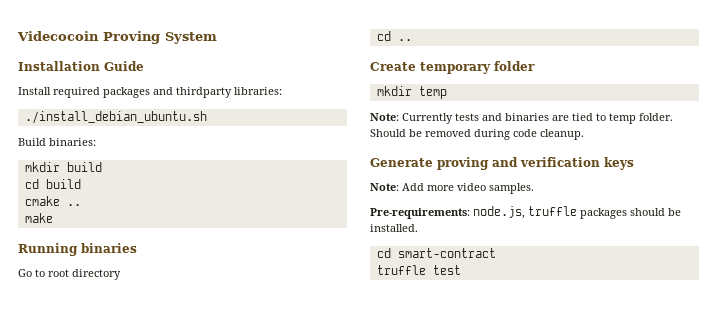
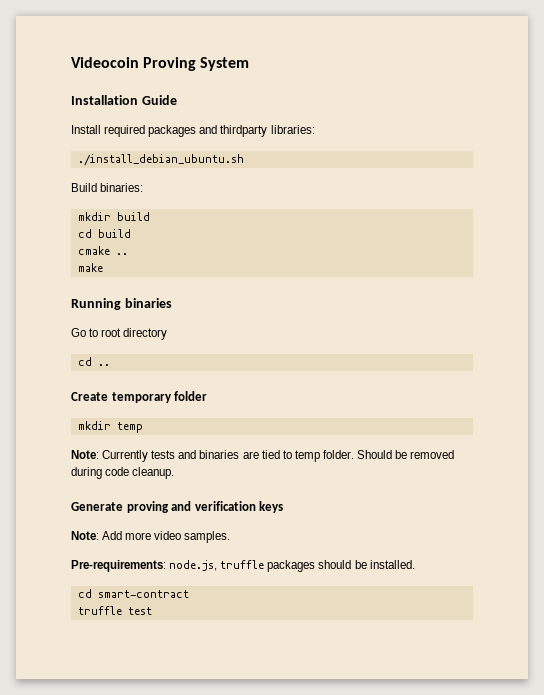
[17,31,99,41] Videcocoin -> [71,57,139,68] Videocoin

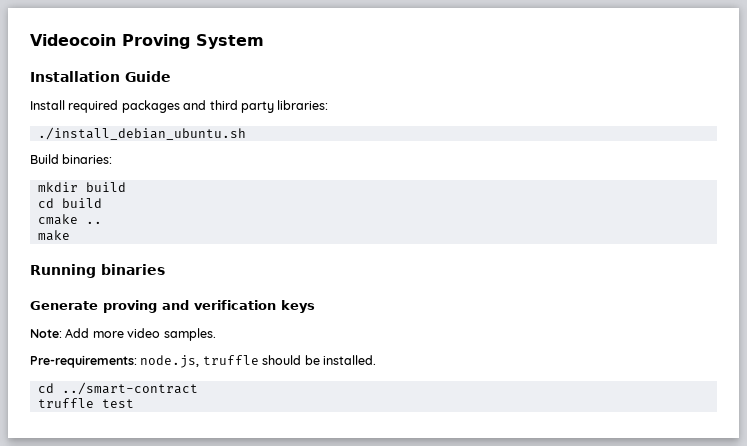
[220,125,268,137] thirdparty -> [209,100,274,113] third party
[71,328,168,340] [77,357,110,366] [71,391,208,403] [77,421,143,433] [71,450,455,462] [71,467,175,479] // Go to root directory // cd .. // Create temporary folder // mkdir temp // Note: Currently tests and binaries are tied to temp folder. Should be removed during code cleanup. -> (165, 269) none
[267,560,316,572] packages -> (259, 360) none
[97,590,189,598] smart-contract -> [61,382,198,395] ../smart-contract

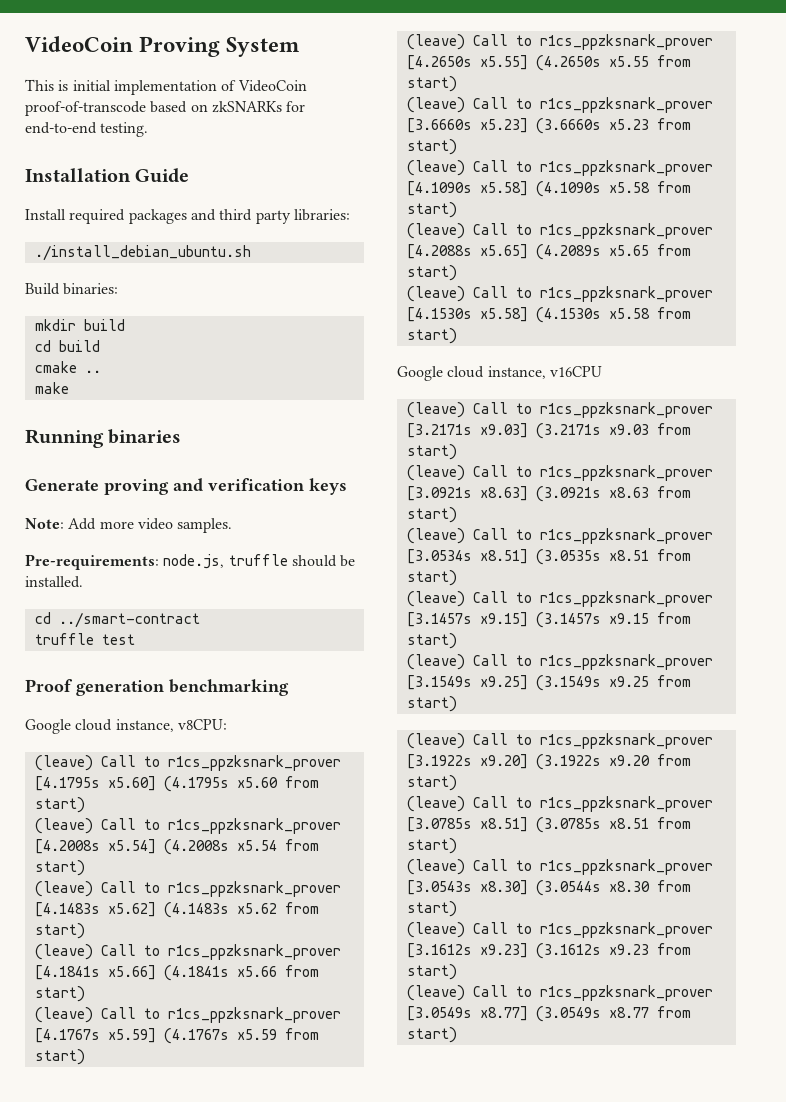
[30,34,116,46] Videocoin -> [25,36,133,52] VideoCoin
(264, 41) none -> [25,79,307,95] [25,101,306,116] [25,122,149,137] // This is initial implementation of VideoCoin proof-of-transcode based on zkSNARKs for end-to-end testing.
(134, 403) none -> [25,679,289,696] [25,719,227,734] [34,755,341,771] [34,776,319,792] [34,797,85,813] [34,818,341,834] [34,839,319,855] [34,860,85,876] [34,881,341,897] [34,902,319,918] [34,923,85,939] [34,944,341,960] [34,965,319,981] [34,986,85,1002] [34,1007,341,1023] [34,1028,319,1044] [34,1049,85,1065] [406,34,713,50] [406,55,691,71] [406,76,457,92] [406,97,713,113] [406,118,691,134] [406,139,457,155] [406,160,713,176] [406,181,691,197] [406,202,457,218] [406,223,713,239] [406,244,691,260] [406,265,457,281] [406,286,713,302] [406,307,691,323] [406,328,457,344] [397,366,602,381] [406,402,713,418] [406,423,691,439] [406,444,457,460] [406,465,713,481] [406,486,691,502] [406,507,457,523] [406,528,713,544] [406,549,691,565] [406,570,457,586] [406,591,713,607] [406,612,691,628] [406,633,457,649] [406,654,713,670] [406,675,691,691] [406,696,457,712] [406,733,713,749] [406,754,691,770] [406,775,457,791] [406,796,713,812] [406,817,691,833] [406,838,457,854] [406,859,713,875] [406,880,691,896] [406,901,457,917] [406,922,713,938] [406,943,691,959] [406,964,457,980] [406,985,713,1001] [406,1006,691,1022] [406,1027,457,1043] // Proof generation benchmarking // Google cloud instance, v8CPU: // (leave) Call to r1cs_ppzksnark_prover [4.1795s x5.60] (4.1795s x5.60 from start) // (leave) Call to r1cs_ppzksnark_prover [4.2008s x5.54] (4.2008s x5.54 from start) // (leave) Call to r1cs_ppzksnark_prover [4.1483s x5.62] (4.1483s x5.62 from start) // (leave) Call to r1cs_ppzksnark_prover [4.1841s x5.66] (4.1841s x5.66 from start) // (leave) Call to r1cs_ppzksnark_prover [4.1767s x5.59] (4.1767s x5.59 from start) // (leave) Call to r1cs_ppzksnark_prover [4.2650s x5.55] (4.2650s x5.55 from start) // (leave) Call to r1cs_ppzksnark_prover [3.6660s x5.23] (3.6660s x5.23 from start) // (leave) Call to r1cs_ppzksnark_prover [4.1090s x5.58] (4.1090s x5.58 from start) // (leave) Call to r1cs_ppzksnark_prover [4.2088s x5.65] (4.2089s x5.65 from start) // (leave) Call to r1cs_ppzksnark_prover [4.1530s x5.58] (4.1530s x5.58 from start) // Google cloud instance, v16CPU // (leave) Call to r1cs_ppzksnark_prover [3.2171s x9.03] (3.2171s x9.03 from start) // (leave) Call to r1cs_ppzksnark_prover [3.0921s x8.63] (3.0921s x8.63 from start) // (leave) Call to r1cs_ppzksnark_prover [3.0534s x8.51] (3.0535s x8.51 from start) // (leave) Call to r1cs_ppzksnark_prover [3.1457s x9.15] (3.1457s x9.15 from start) // (leave) Call to r1cs_ppzksnark_prover [3.1549s x9.25] (3.1549s x9.25 from start) // (leave) Call to r1cs_ppzksnark_prover [3.1922s x9.20] (3.1922s x9.20 from start) // (leave) Call to r1cs_ppzksnark_prover [3.0785s x8.51] (3.0785s x8.51 from start) // (leave) Call to r1cs_ppzksnark_prover [3.0543s x8.30] (3.0544s x8.30 from start) // (leave) Call to r1cs_ppzksnark_prover [3.1612s x9.23] (3.1612s x9.23 from start) // (leave) Call to r1cs_ppzksnark_prover [3.0549s x8.77] (3.0549s x8.77 from start)

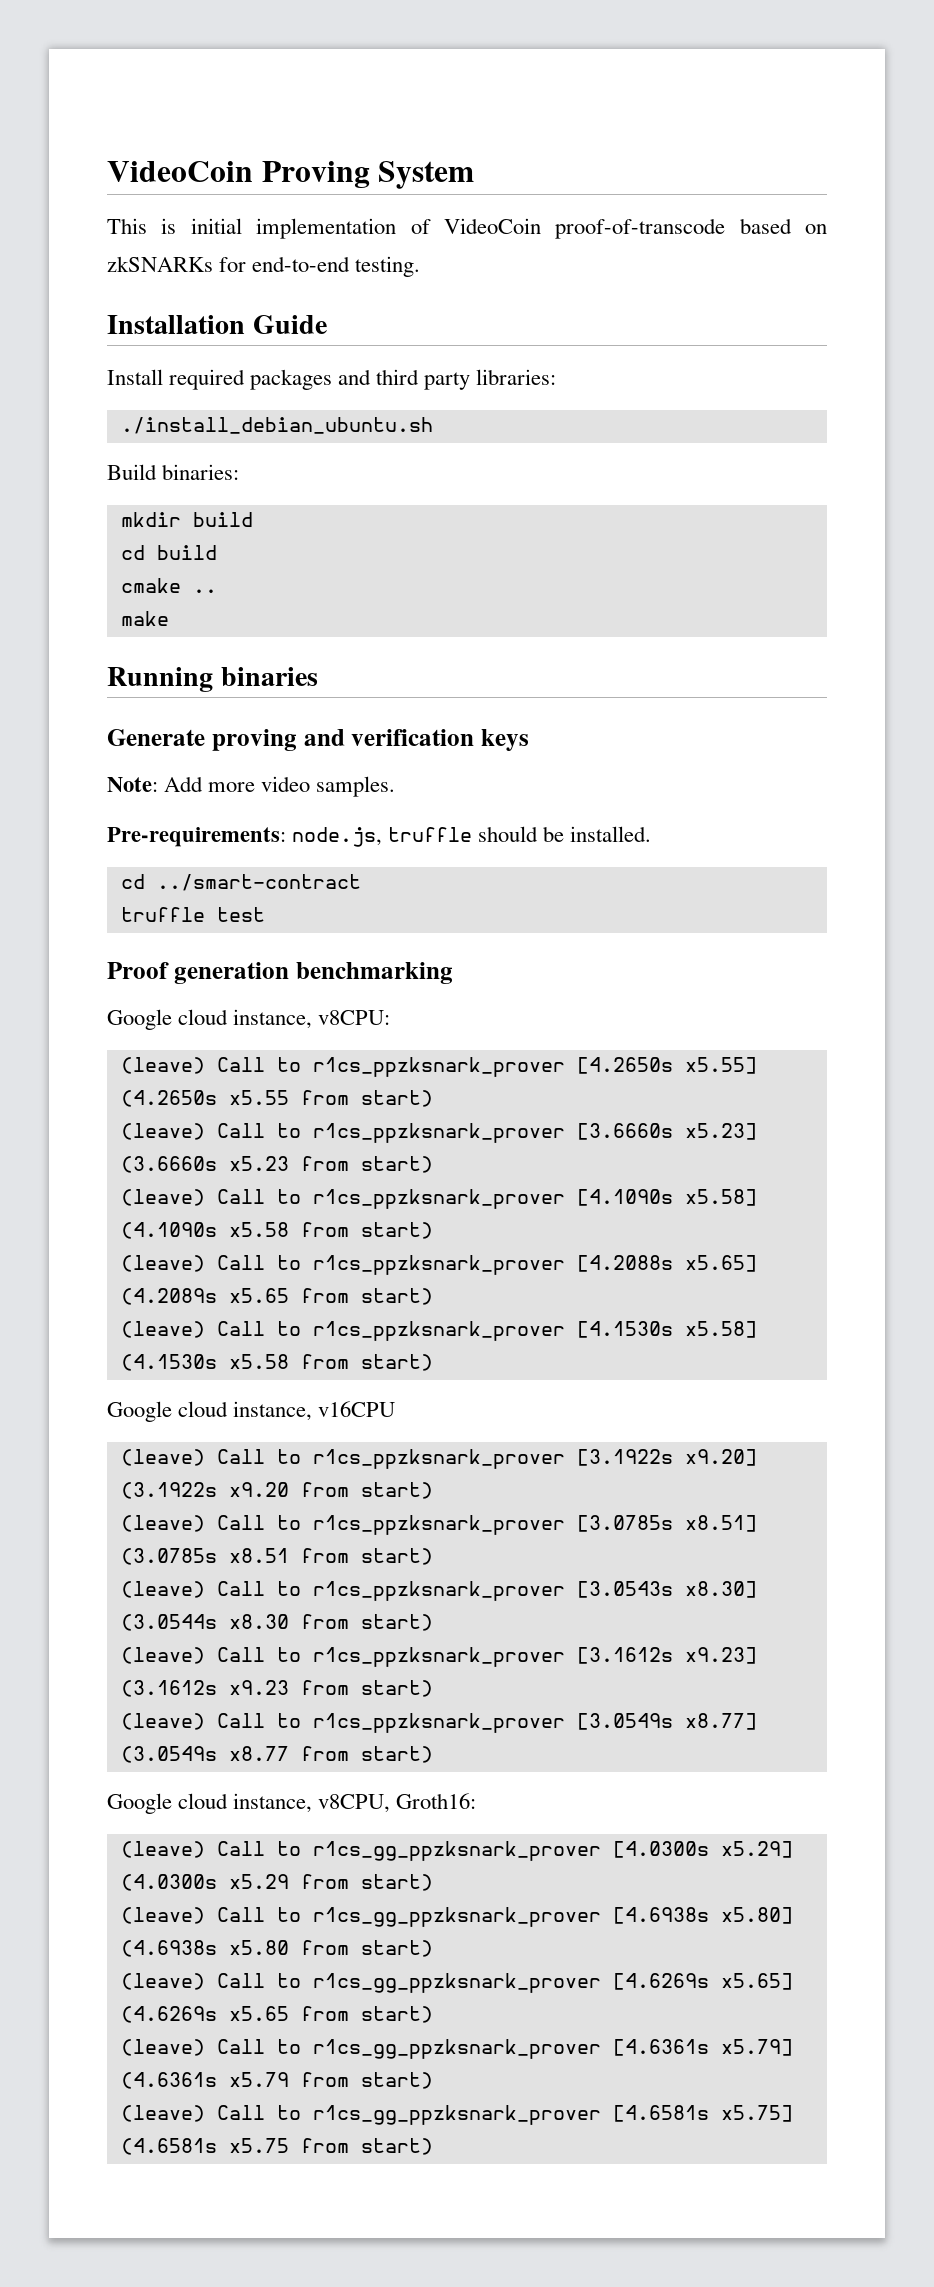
[34,755,341,771] [34,776,319,792] [34,797,85,813] [34,818,341,834] [34,839,319,855] [34,860,85,876] [34,881,341,897] [34,902,319,918] [34,923,85,939] [34,944,341,960] [34,965,319,981] [34,986,85,1002] [34,1007,341,1023] [34,1028,319,1044] [34,1049,85,1065] // (leave) Call to r1cs_ppzksnark_prover [4.1795s x5.60] (4.1795s x5.60 from start) // (leave) Call to r1cs_ppzksnark_prover [4.2008s x5.54] (4.2008s x5.54 from start) // (leave) Call to r1cs_ppzksnark_prover [4.1483s x5.62] (4.1483s x5.62 from start) // (leave) Call to r1cs_ppzksnark_prover [4.1841s x5.66] (4.1841s x5.66 from start) // (leave) Call to r1cs_ppzksnark_prover [4.1767s x5.59] (4.1767s x5.59 from start) -> (391, 1017) none
[406,402,713,418] [406,423,691,439] [406,444,457,460] [406,465,713,481] [406,486,691,502] [406,507,457,523] [406,528,713,544] [406,549,691,565] [406,570,457,586] [406,591,713,607] [406,612,691,628] [406,633,457,649] [406,654,713,670] [406,675,691,691] [406,696,457,712] // (leave) Call to r1cs_ppzksnark_prover [3.2171s x9.03] (3.2171s x9.03 from start) // (leave) Call to r1cs_ppzksnark_prover [3.0921s x8.63] (3.0921s x8.63 from start) // (leave) Call to r1cs_ppzksnark_prover [3.0534s x8.51] (3.0535s x8.51 from start) // (leave) Call to r1cs_ppzksnark_prover [3.1457s x9.15] (3.1457s x9.15 from start) // (leave) Call to r1cs_ppzksnark_prover [3.1549s x9.25] (3.1549s x9.25 from start) -> (396, 1409) none
(457, 1035) none -> [107,1793,477,1814] [120,1841,793,1861] [120,1874,433,1891] [120,1907,793,1927] [120,1940,433,1957] [120,1973,793,1993] [120,2006,433,2023] [120,2039,793,2059] [120,2072,433,2089] [120,2105,793,2125] [120,2138,433,2155] // Google cloud instance, v8CPU, Groth16: // (leave) Call to r1cs_gg_ppzksnark_prover [4.0300s x5.29] (4.0300s x5.29 from start) // (leave) Call to r1cs_gg_ppzksnark_prover [4.6938s x5.80] (4.6938s x5.80 from start) // (leave) Call to r1cs_gg_ppzksnark_prover [4.6269s x5.65] (4.6269s x5.65 from start) // (leave) Call to r1cs_gg_ppzksnark_prover [4.6361s x5.79] (4.6361s x5.79 from start) // (leave) Call to r1cs_gg_ppzksnark_prover [4.6581s x5.75] (4.6581s x5.75 from start)

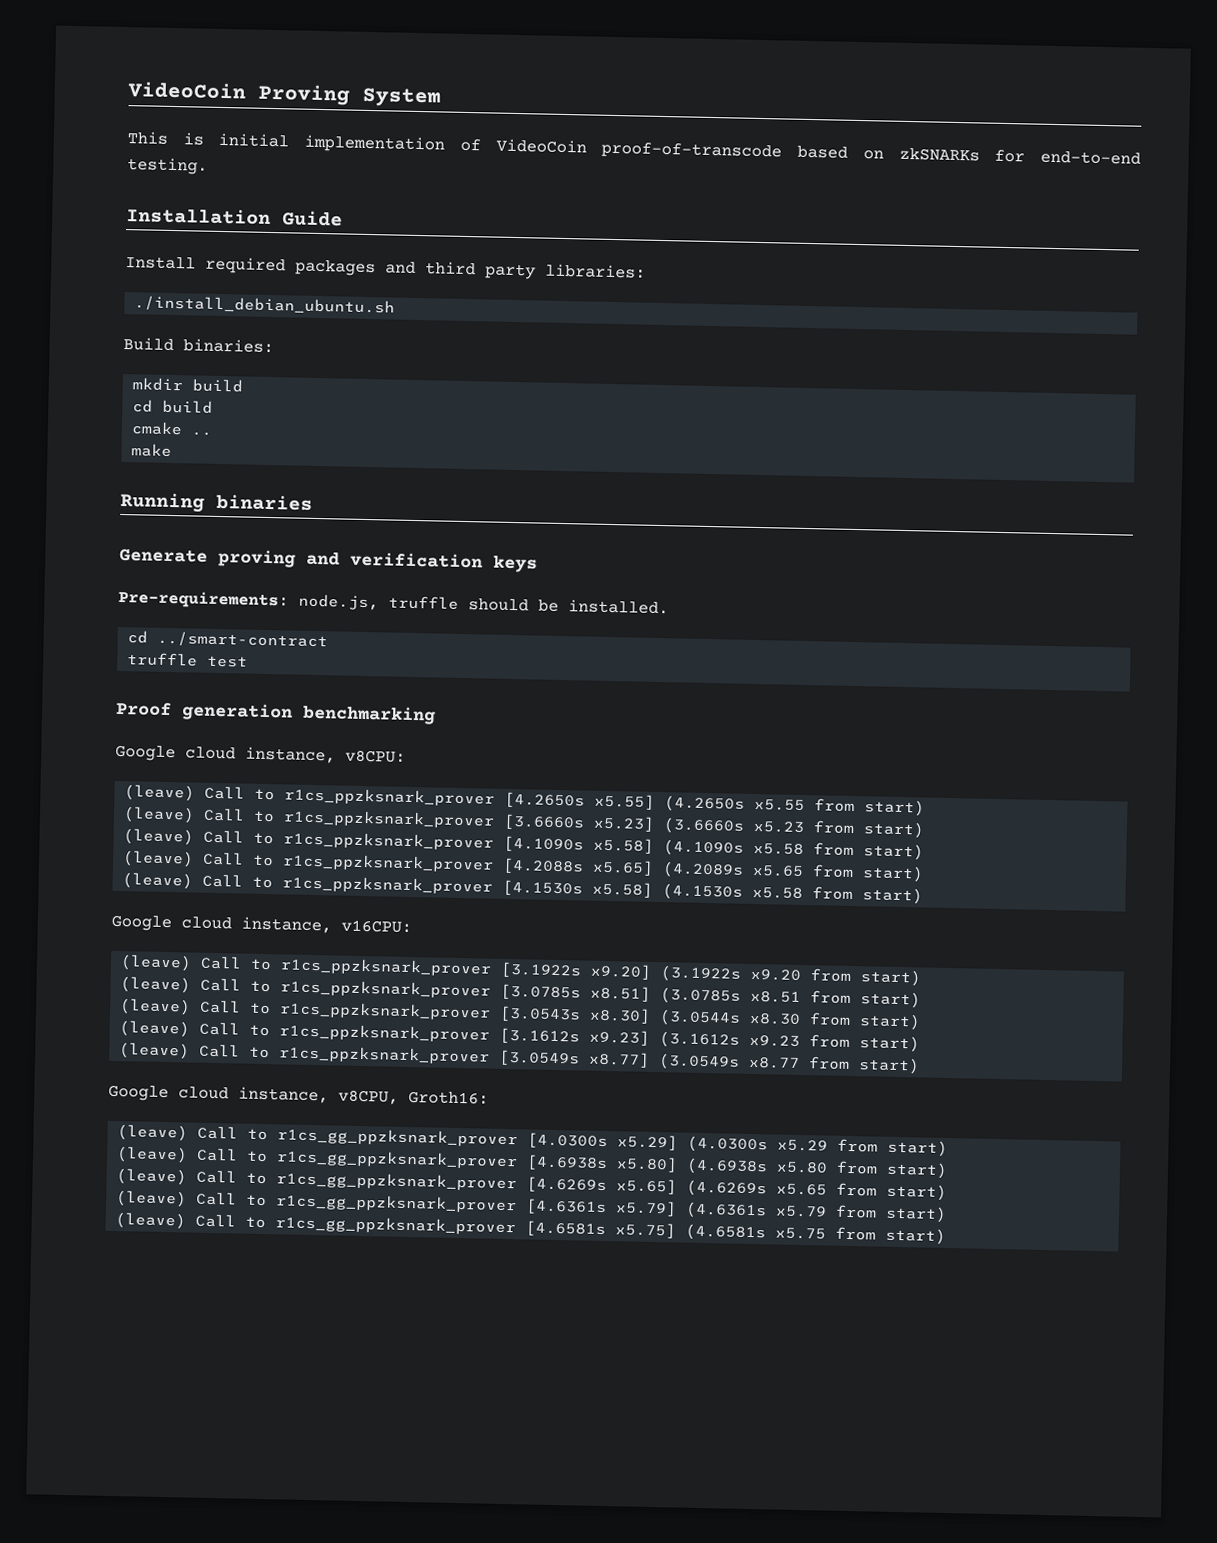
[107,776,396,797] // Note: Add more video samples. -> (538, 564) none
[318,1401,396,1417] v16CPU -> [341,919,412,934] v16CPU:

